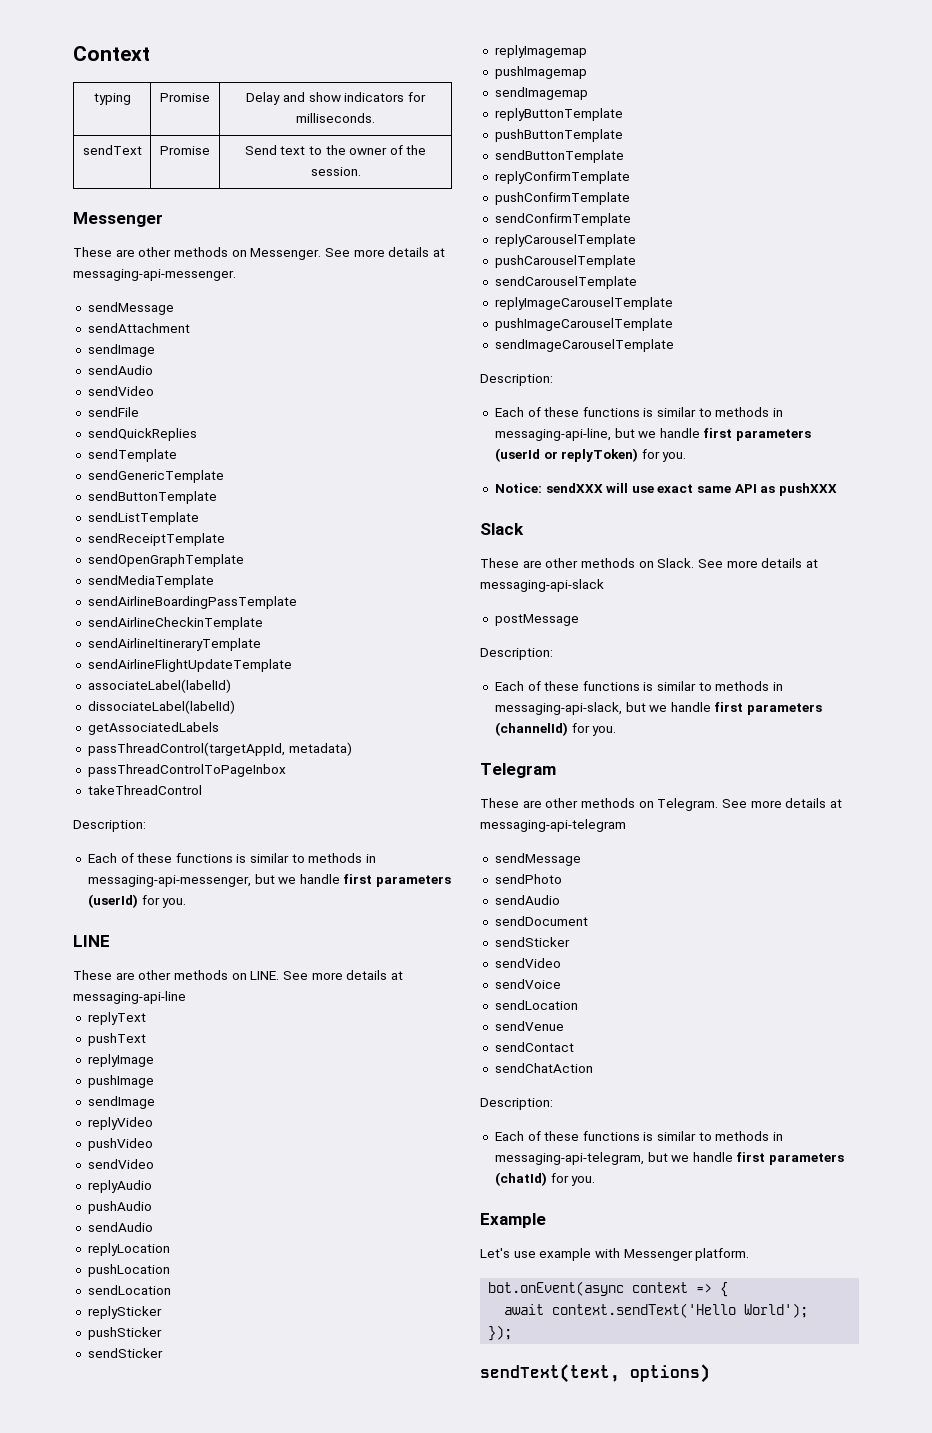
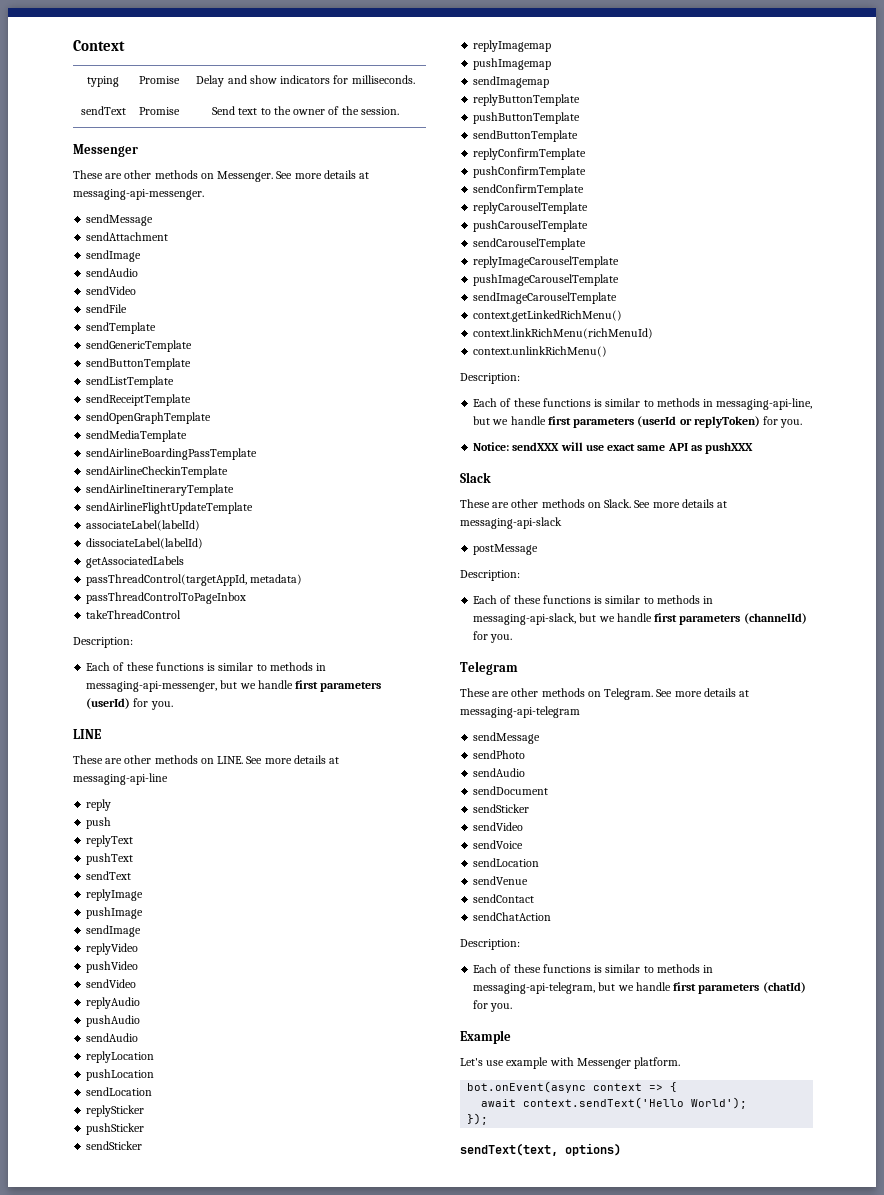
[87,428,197,441] // sendQuickReplies -> (128, 308) none
(186, 997) none -> [86,799,112,811] [86,817,112,829] // reply // push
(146, 1039) none -> [86,871,132,880] // sendText
(674, 345) none -> [473,310,623,322] [473,328,654,339] [473,346,608,357] // context.getLinkedRichMenu() // context.linkRichMenu(richMenuId) // context.unlinkRichMenu()

